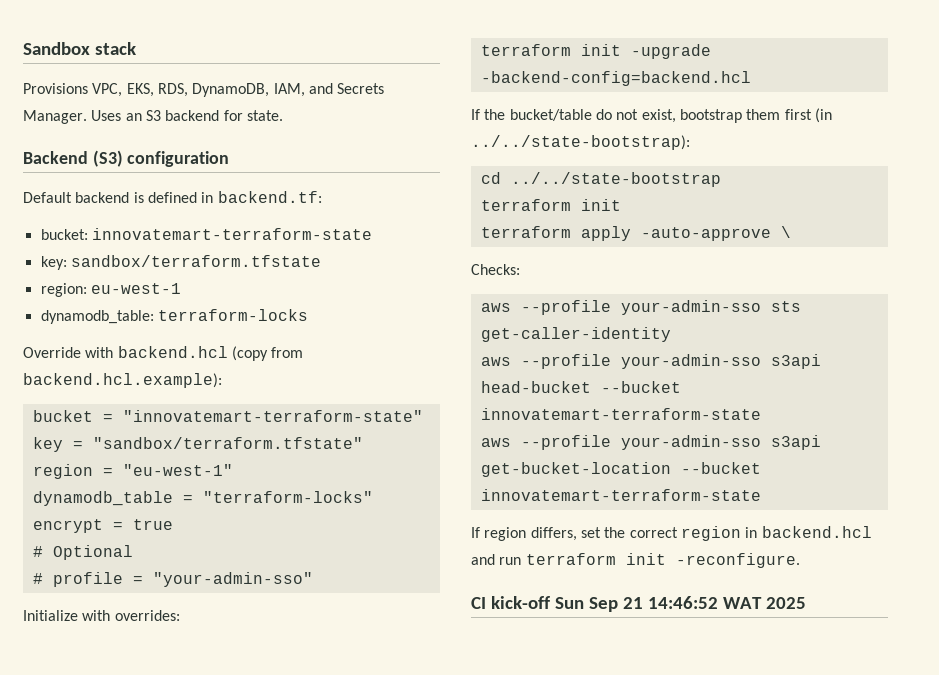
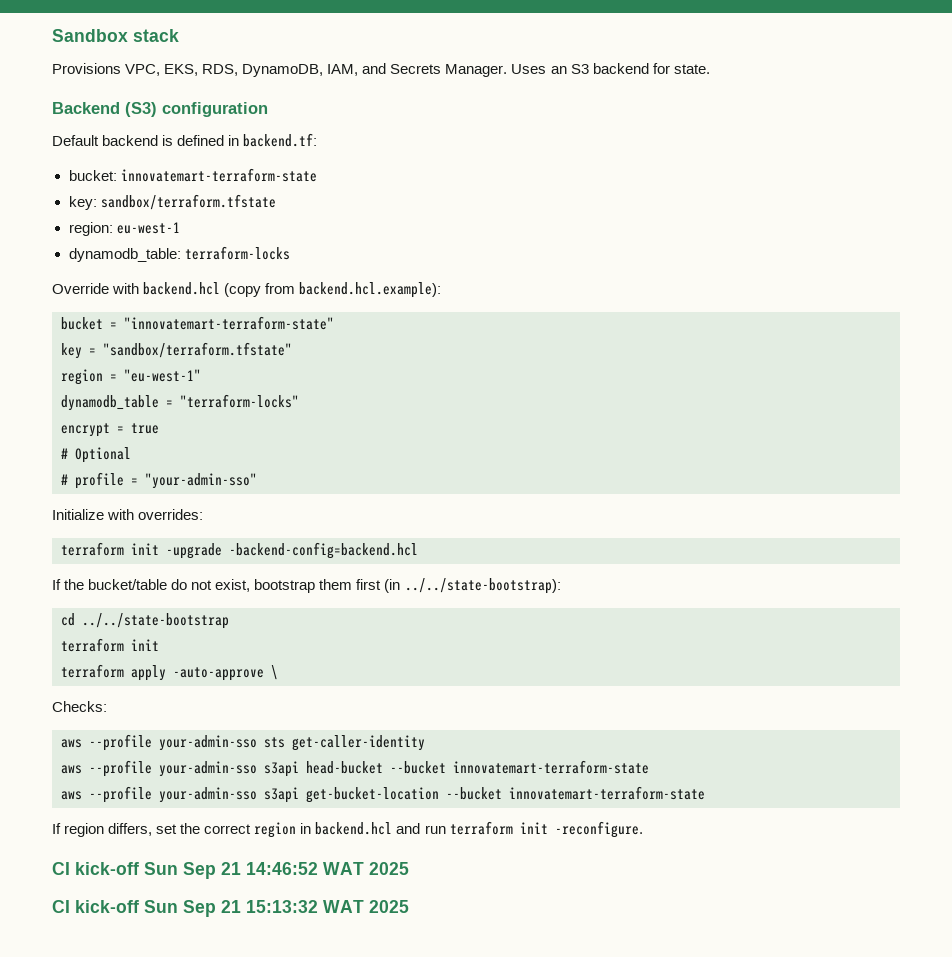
(806, 603) none -> [52,900,409,917] // CI kick-off Sun Sep 21 15:13:32 WAT 2025

